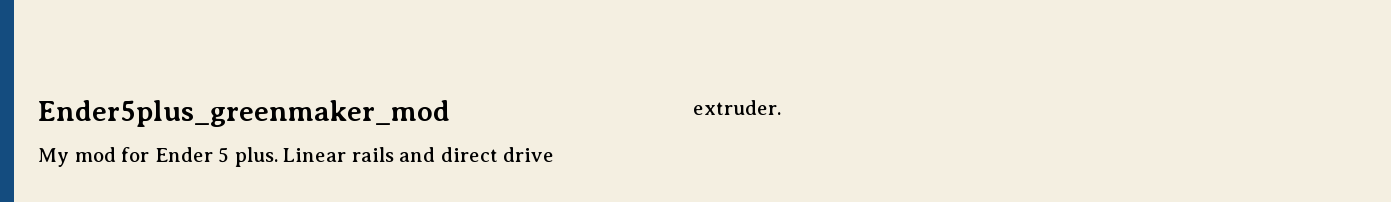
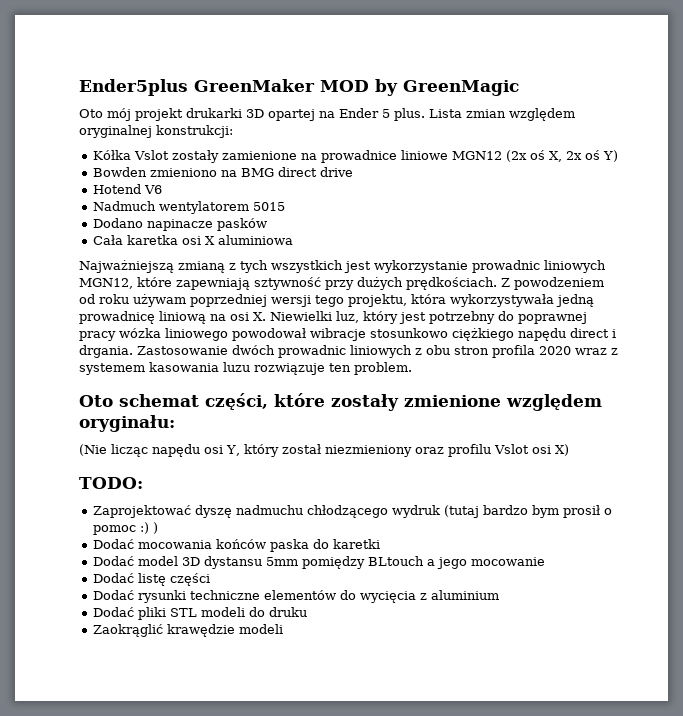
[38,100,450,127] [38,147,555,167] [693,100,781,115] Ender5plus_greenmaker_mod // My mod for Ender 5 plus. Linear rails and direct drive extruder. -> [79,79,519,96] [79,108,575,121] [79,125,233,138] [93,150,619,163] [93,167,354,177] [93,184,163,194] [93,201,286,214] [93,218,268,231] [93,235,294,245] [79,260,606,273] [79,277,604,290] [79,294,594,307] [79,311,587,324] [79,328,616,341] [79,345,618,358] [79,362,412,375] [79,393,602,411] [79,415,175,432] [79,444,569,457] [79,477,143,489] [93,505,613,518] [93,522,159,535] [93,539,381,552] [93,556,546,569] [93,573,211,586] [93,590,500,603] [93,607,308,620] [93,624,284,637] Ender5plus GreenMaker MOD by GreenMagic // Oto mój projekt drukarki 3D opartej na Ender 5 plus. Lista zmian względem oryginalnej konstrukcji: // Kółka Vslot zostały zamienione na prowadnice liniowe MGN12 (2x oś X, 2x oś Y) // Bowden zmieniono na BMG direct drive // Hotend V6 // Nadmuch wentylatorem 5015 // Dodano napinacze pasków // Cała karetka osi X aluminiowa // Najważniejszą zmianą z tych wszystkich jest wykorzystanie prowadnic liniowych MGN12, które zapewniają sztywność przy dużych prędkościach. Z powodzeniem od roku używam poprzedniej wersji tego projektu, która wykorzystywała jedną prowadnicę liniową na osi X. Niewielki luz, który jest potrzebny do poprawnej pracy wózka liniowego powodował wibracje stosunkowo ciężkiego napędu direct i drgania. Zastosowanie dwóch prowadnic liniowych z obu stron profila 2020 wraz z systemem kasowania luzu rozwiązuje ten problem. // Oto schemat części, które zostały zmienione względem oryginału: // (Nie licząc napędu osi Y, który został niezmieniony oraz profilu Vslot osi X) // TODO: // Zaprojektować dyszę nadmuchu chłodzącego wydruk (tutaj bardzo bym prosił o pomoc :) ) // Dodać mocowania końców paska do karetki // Dodać model 3D dystansu 5mm pomiędzy BLtouch a jego mocowanie // Dodać listę części // Dodać rysunki techniczne elementów do wycięcia z aluminium // Dodać pliki STL modeli do druku // Zaokrąglić krawędzie modeli

